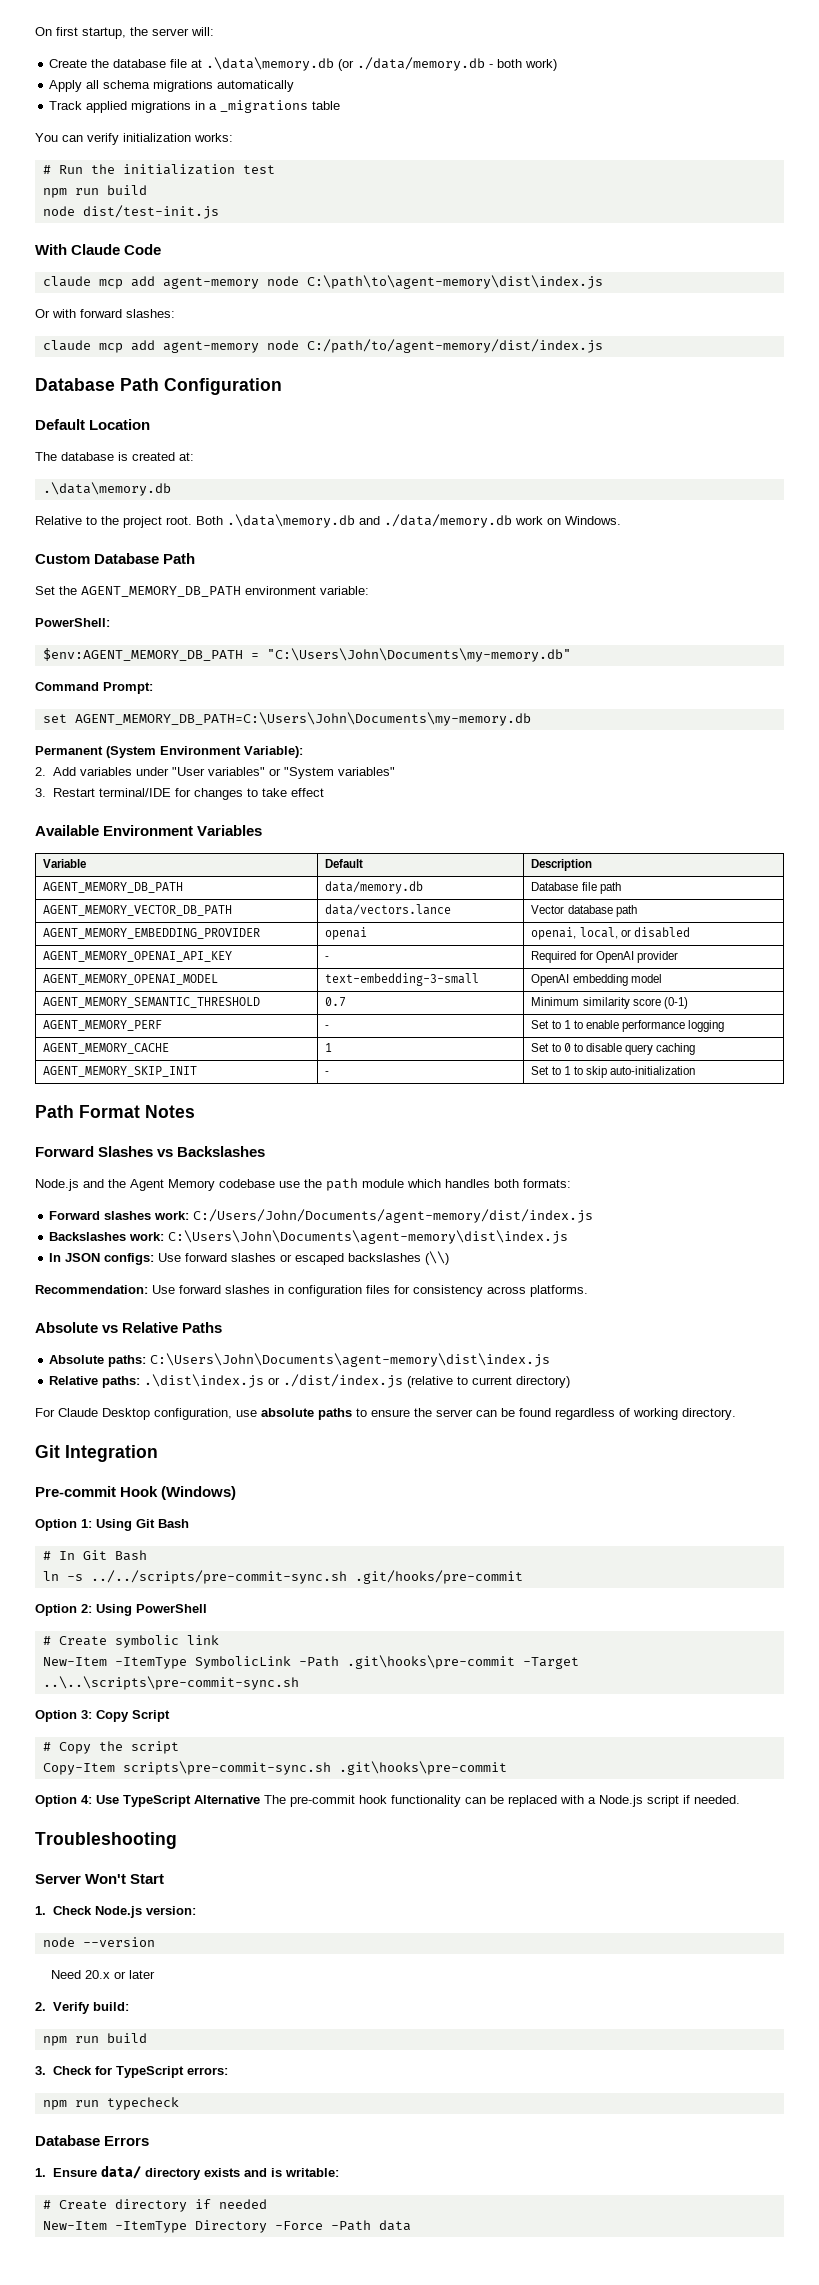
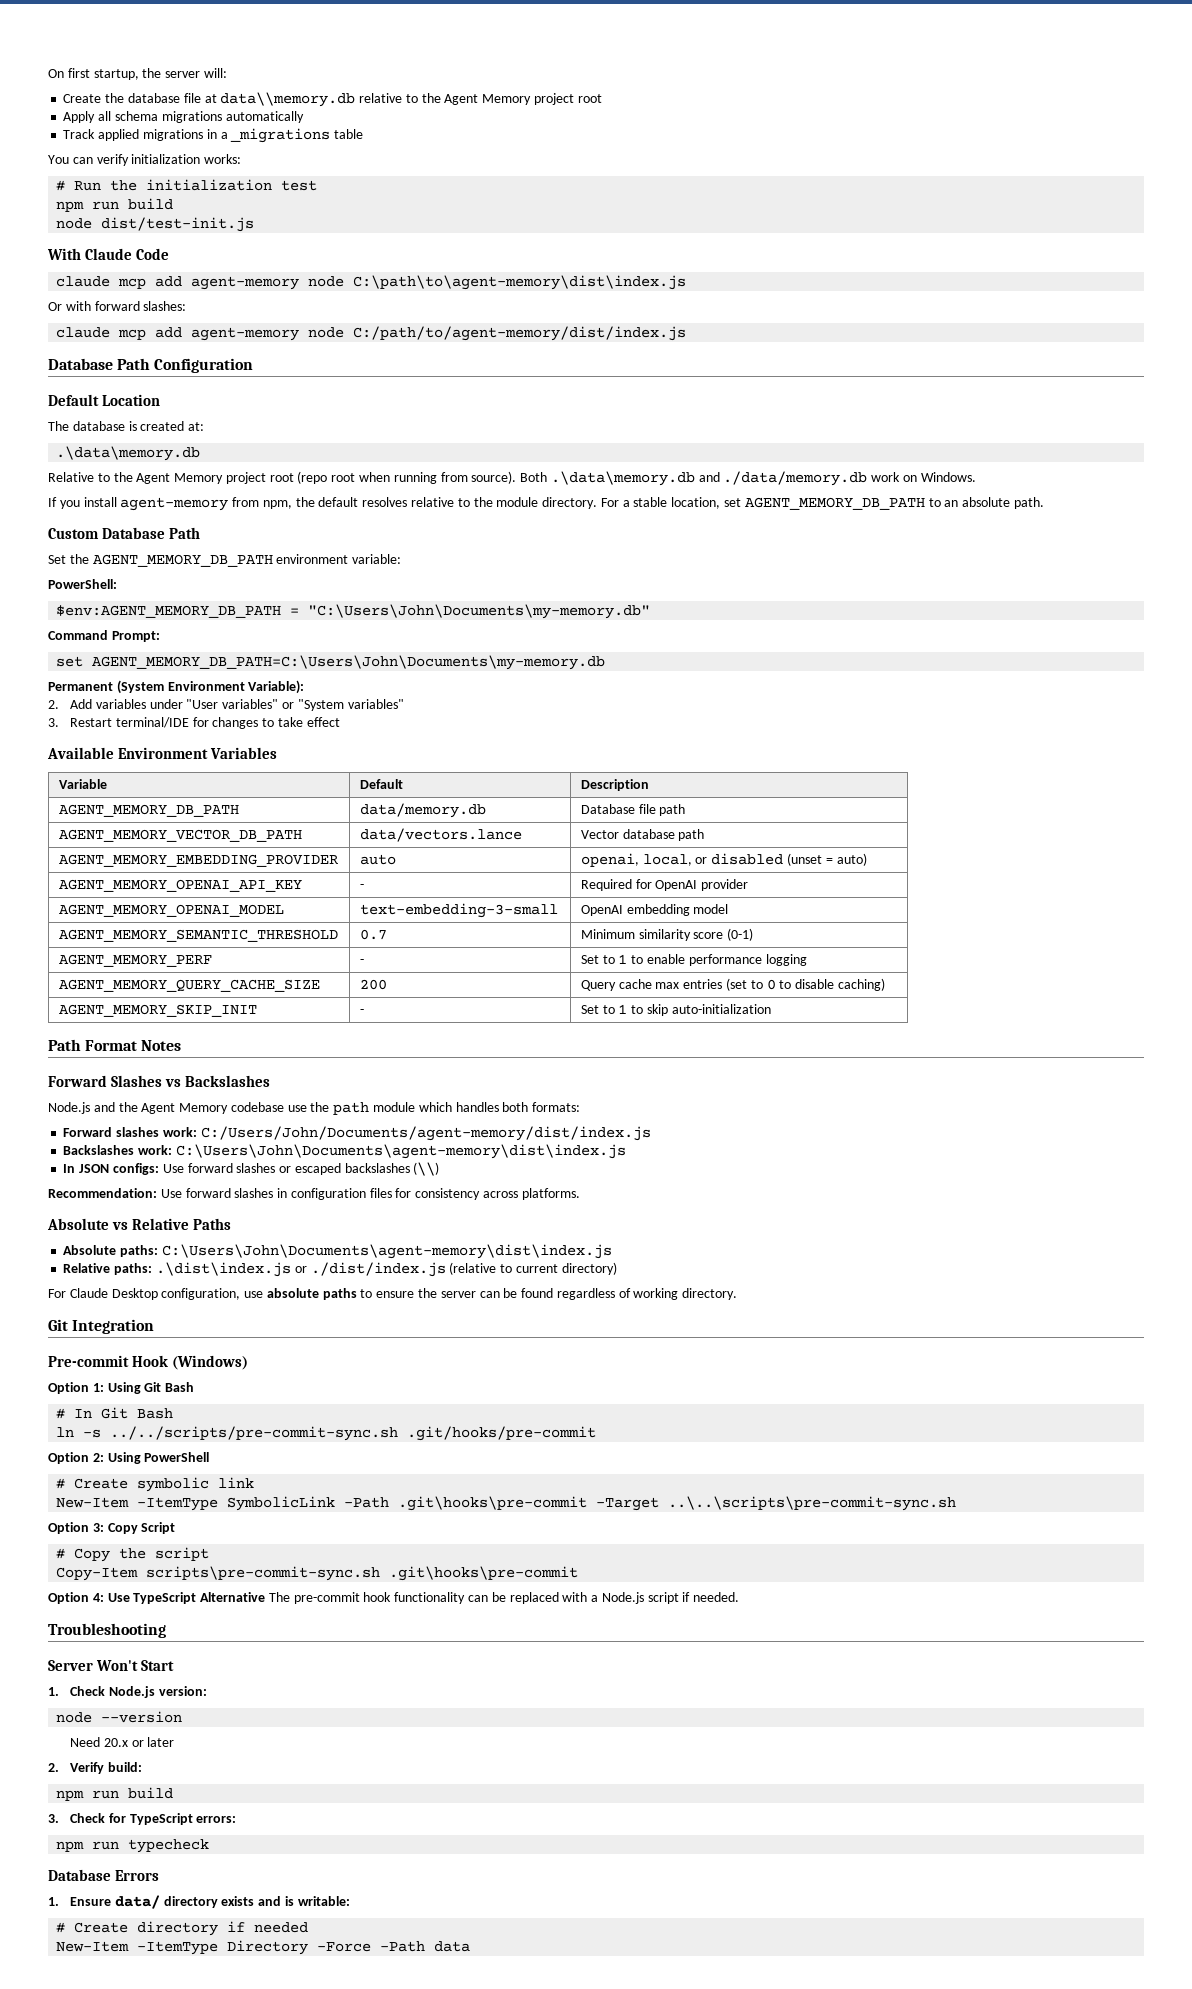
[206,57,558,71] .\data\memory.db (or ./data/memory.db - both work) -> [220,92,602,107] data\\memory.db relative to the Agent Memory project root
[123,516,192,528] project root. -> [136,471,517,484] Agent Memory project root (repo root when running from source).
(621, 520) none -> [48,497,1044,511] // If you install agent-memory from npm, the default resolves relative to the module directory. For a stable location, set AGENT_MEMORY_DB_PATH to an absolute path.
[325,927,368,940] openai -> [359,854,396,865] auto
(690, 932) none -> [787,853,867,866] (unset = auto)
[43,1043,170,1054] [325,1043,333,1052] [531,1043,550,1052] AGENT_MEMORY_CACHE | 1 | Set -> [58,979,320,992] [359,979,387,990] [580,978,748,991] AGENT_MEMORY_QUERY_CACHE_SIZE | 200 | Query cache max entries (set
[624,1043,696,1055] query caching -> [837,978,885,991] caching)

